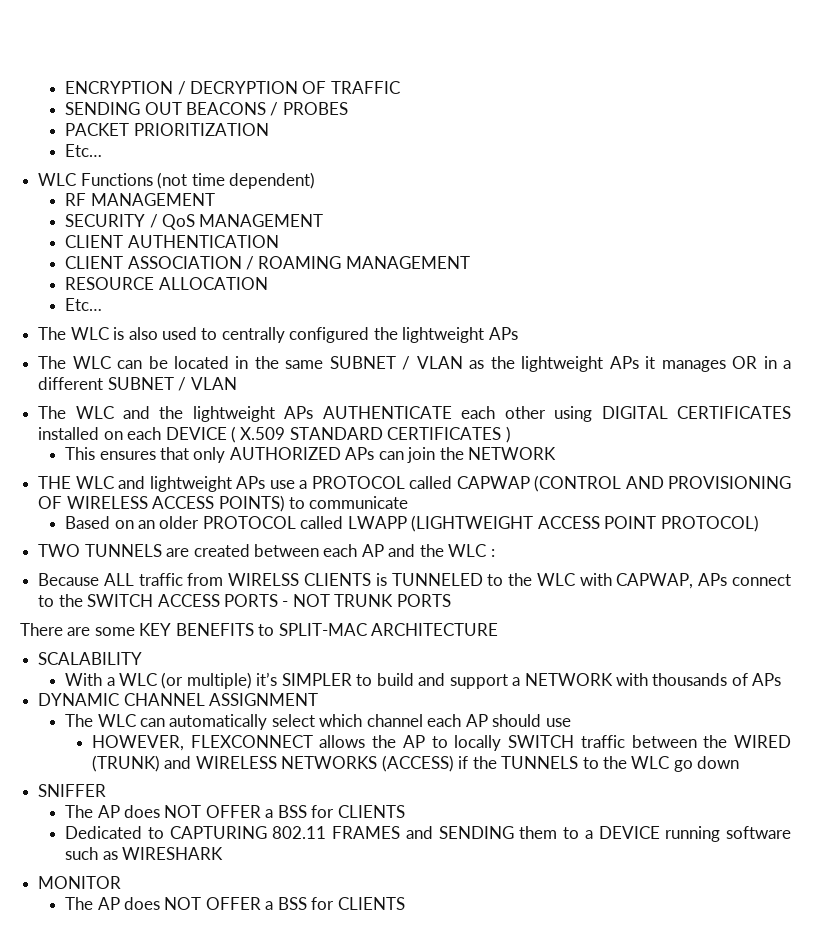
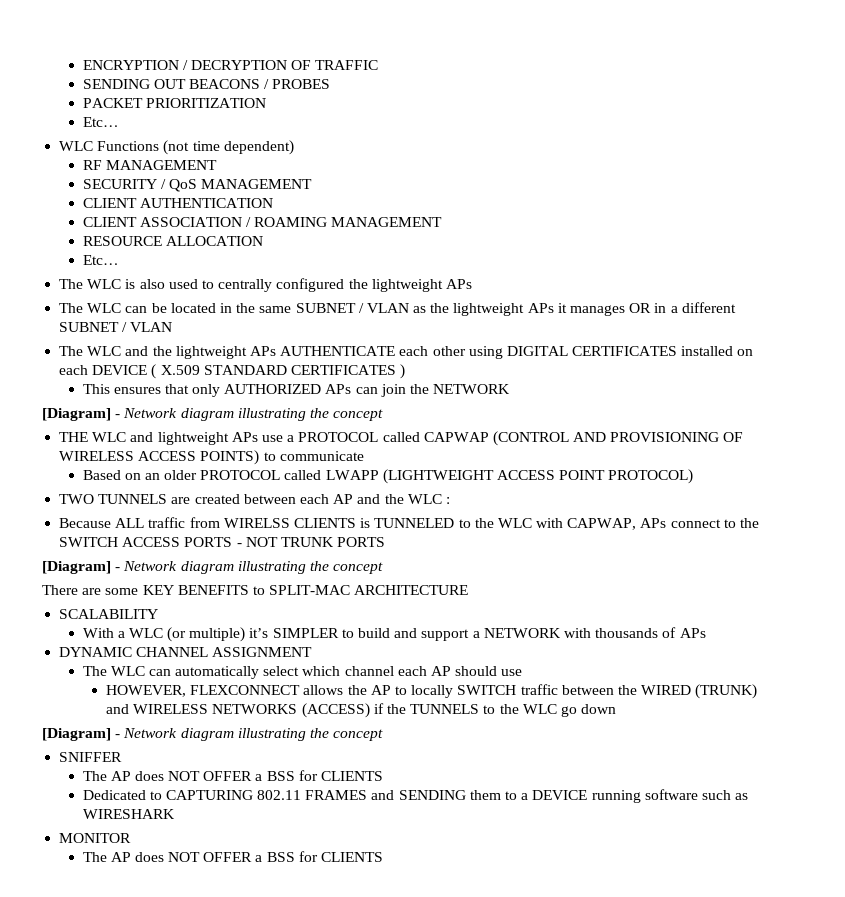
(557, 453) none -> [42,408,384,421] // [Diagram] - Network diagram illustrating the concept
(451, 600) none -> [42,561,384,574] // [Diagram] - Network diagram illustrating the concept
(740, 762) none -> [42,728,384,741] // [Diagram] - Network diagram illustrating the concept

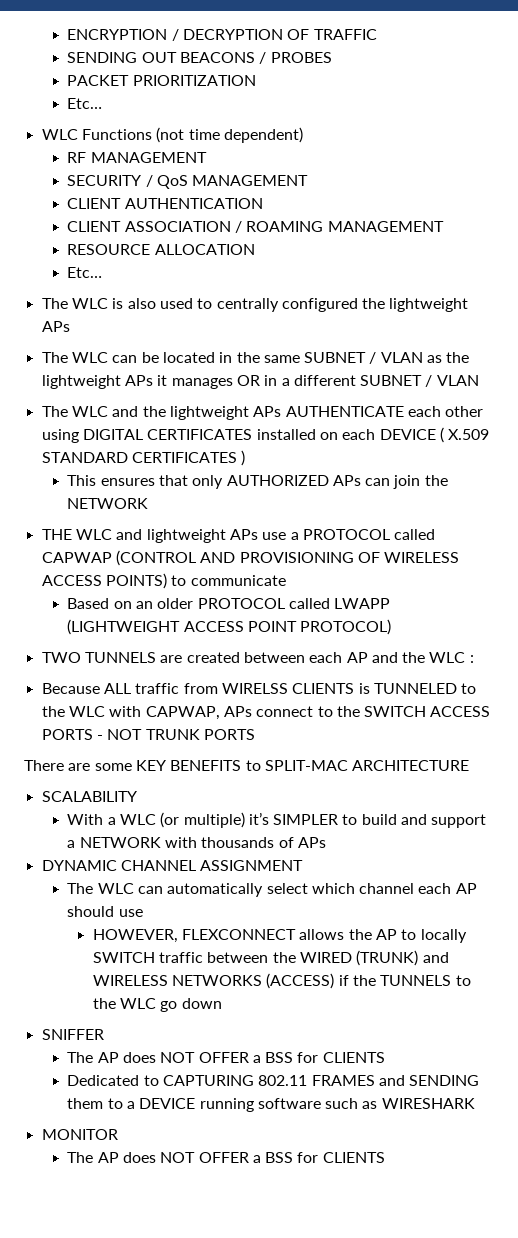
[42,408,384,421] // [Diagram] - Network diagram illustrating the concept -> (149, 503) none
[42,561,384,574] // [Diagram] - Network diagram illustrating the concept -> (255, 734) none
[42,728,384,741] // [Diagram] - Network diagram illustrating the concept -> (222, 1003) none

